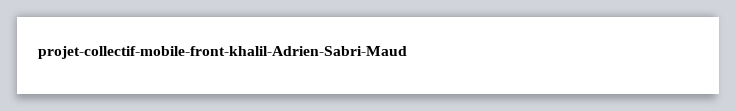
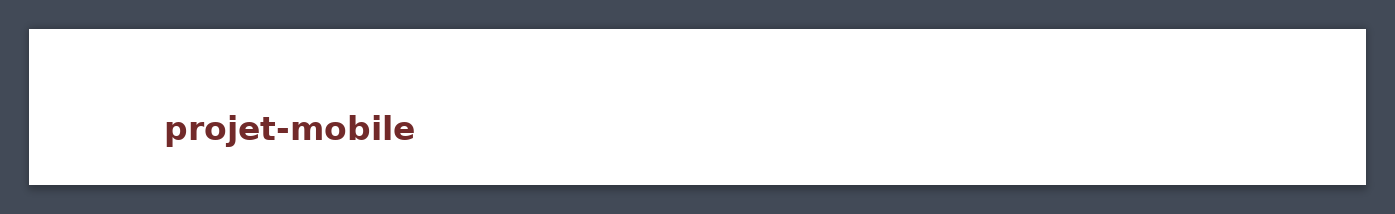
[38,46,407,59] projet-collectif-mobile-front-khalil-Adrien-Sabri-Maud -> [164,115,415,147] projet-mobile

